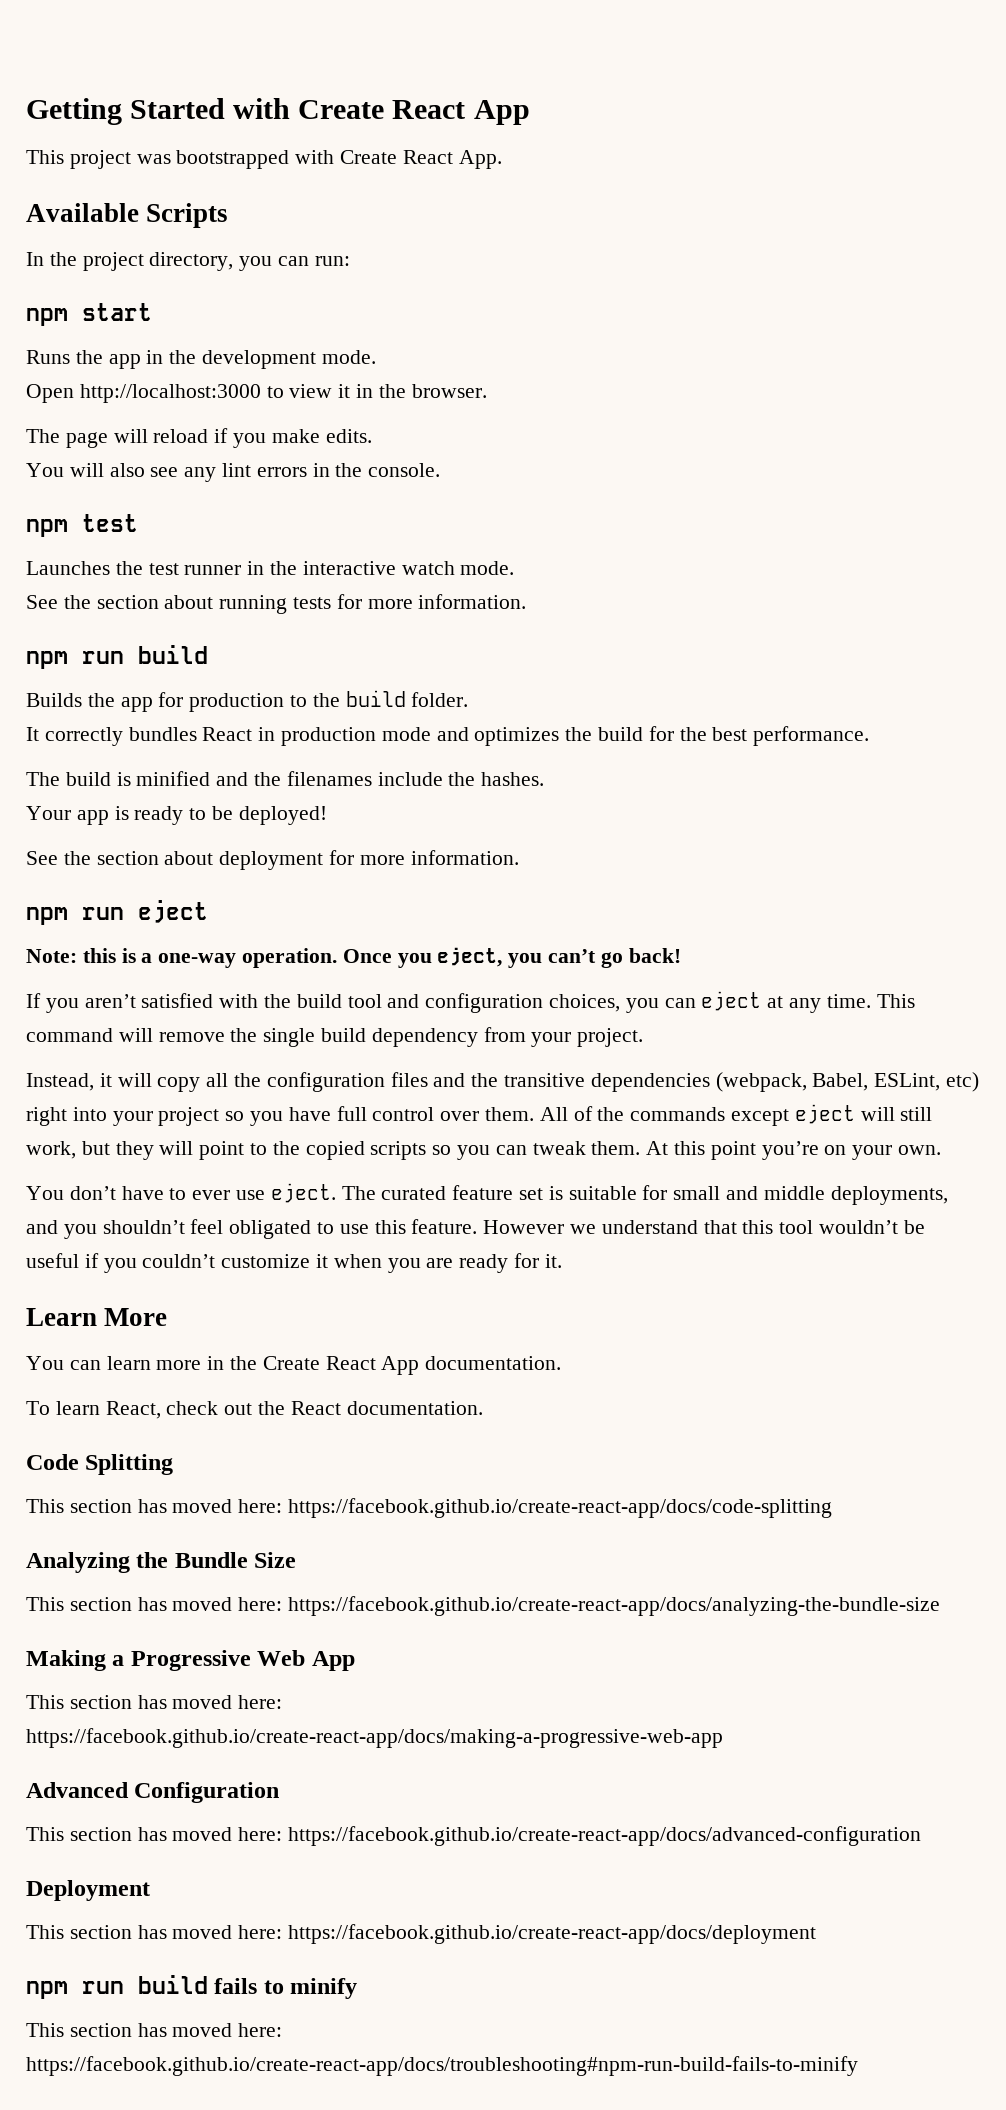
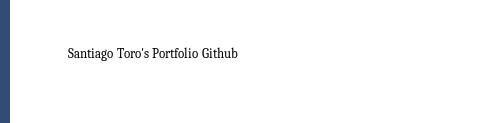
[26,98,530,125] [26,150,502,169] [26,203,229,228] [26,252,350,271] [26,303,152,326] [26,350,376,369] [26,384,487,403] [26,428,372,448] [26,463,441,482] [26,514,138,537] [26,561,515,575] [26,594,527,614] [26,645,208,669] [26,690,469,712] [26,726,870,746] [26,771,545,786] [26,806,327,825] [26,850,519,870] [26,900,208,925] [26,947,681,968] [26,991,915,1013] [26,1027,644,1047] [26,1072,980,1092] [26,1104,933,1126] [26,1141,942,1160] [26,1183,948,1205] [26,1219,925,1239] [26,1253,562,1273] [26,1308,168,1326] [26,1356,562,1375] [26,1401,483,1419] [26,1454,174,1475] [26,1498,833,1518] [26,1552,297,1573] [26,1596,941,1616] [26,1650,355,1671] [26,1695,283,1709] [26,1728,723,1748] [26,1782,280,1803] [26,1826,922,1846] [26,1880,150,1901] [26,1924,817,1944] [26,1975,358,1999] [26,2023,283,2037] [26,2056,858,2076] Getting Started with Create React App // This project was bootstrapped with Create React App. // Available Scripts // In the project directory, you can run: // npm start // Runs the app in the development mode. // Open http://localhost:3000 to view it in the browser. // The page will reload if you make edits. // You will also see any lint errors in the console. // npm test // Launches the test runner in the interactive watch mode. // See the section about running tests for more information. // npm run build // Builds the app for production to the build folder. // It correctly bundles React in production mode and optimizes the build for the best performance. // The build is minified and the filenames include the hashes. // Your app is ready to be deployed! // See the section about deployment for more information. // npm run eject // Note: this is a one-way operation. Once you eject, you can’t go back! // If you aren’t satisfied with the build tool and configuration choices, you can eject at any time. This command will remove the single build dependency from your project. // Instead, it will copy all the configuration files and the transitive dependencies (webpack, Babel, ESLint, etc) right into your project so you have full control over them. All of the commands except eject will still work, but they will point to the copied scripts so you can tweak them. At this point you’re on your own. // You don’t have to ever use eject. The curated feature set is suitable for small and middle deployments, and you shouldn’t feel obligated to use this feature. However we understand that this tool wouldn’t be useful if you couldn’t customize it when you are ready for it. // Learn More // You can learn more in the Create React App documentation. // To learn React, check out the React documentation. // Code Splitting // This section has moved here: https://facebook.github.io/create-react-app/docs/code-splitting // Analyzing the Bundle Size // This section has moved here: https://facebook.github.io/create-react-app/docs/analyzing-the-bundle-size // Making a Progressive Web App // This section has moved here: https://facebook.github.io/create-react-app/docs/making-a-progressive-web-app // Advanced Configuration // This section has moved here: https://facebook.github.io/create-react-app/docs/advanced-configuration // Deployment // This section has moved here: https://facebook.github.io/create-react-app/docs/deployment // npm run build fails to minify // This section has moved here: https://facebook.github.io/create-react-app/docs/troubleshooting#npm-run-build-fails-to-minify -> [68,47,238,61] Santiago Toro's Portfolio Github

